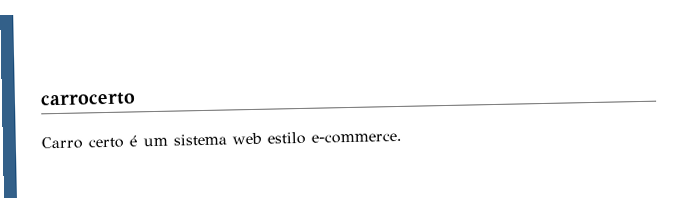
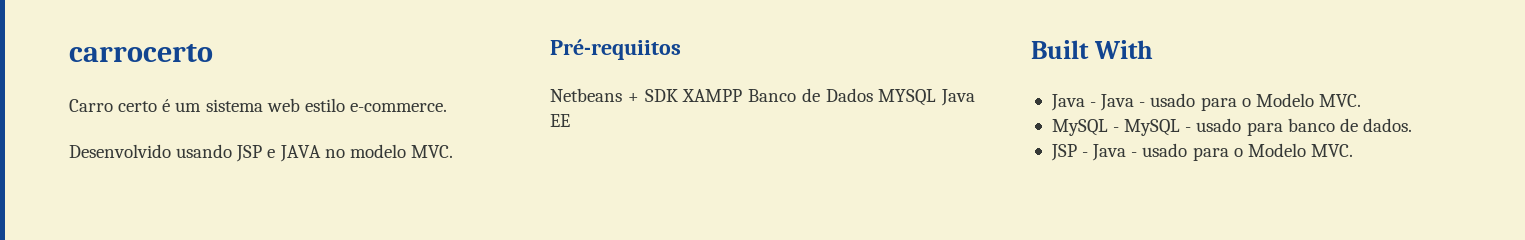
(402, 138) none -> [69,144,453,162] [550,39,681,60] [550,88,975,106] [550,114,570,127] [1031,40,1153,59] [1050,93,1361,111] [1051,118,1412,136] [1050,143,1353,161] // Desenvolvido usando JSP e JAVA no modelo MVC. // Pré-requiitos // Netbeans + SDK XAMPP Banco de Dados MYSQL Java EE // Built With // Java - Java - usado para o Modelo MVC. // MySQL - MySQL - usado para banco de dados. // JSP - Java - usado para o Modelo MVC.

